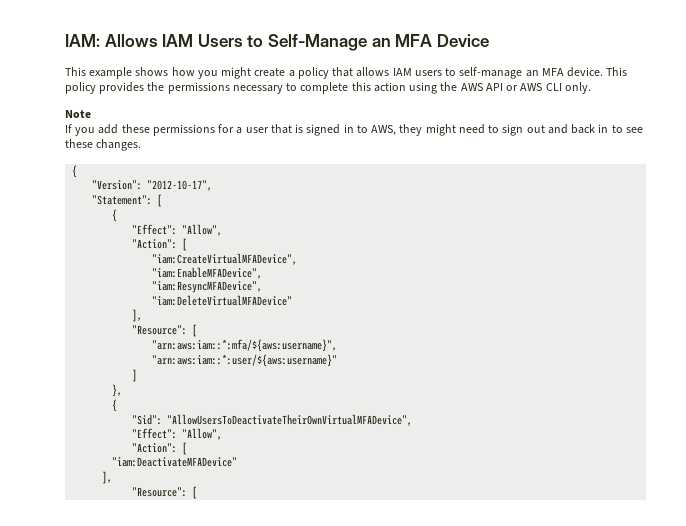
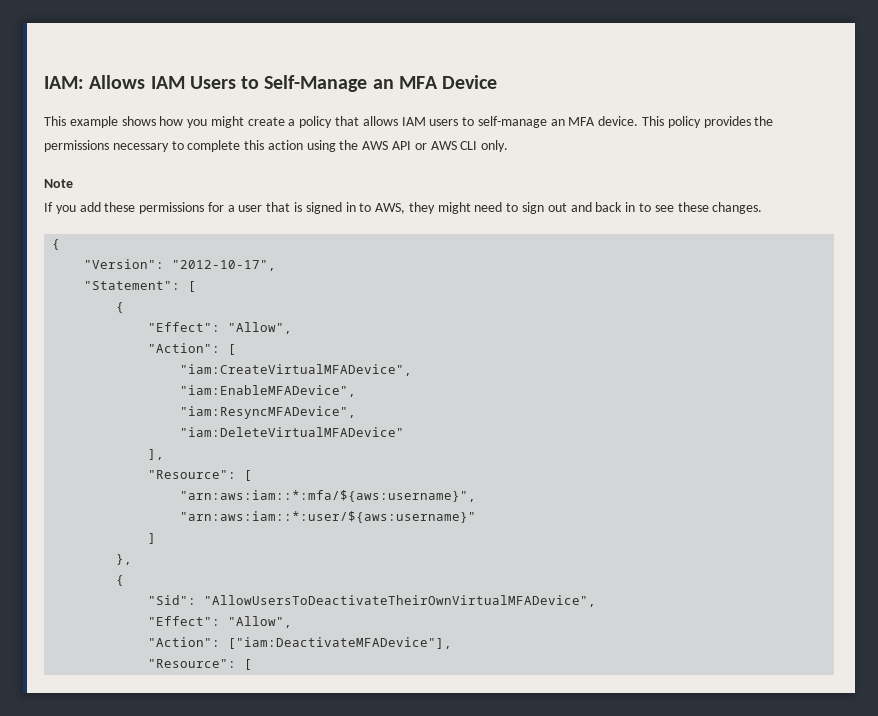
[182,442,188,455] [112,457,238,467] [102,471,113,484] [ // "iam:DeactivateMFADevice" // ], -> [228,637,453,649] ["iam:DeactivateMFADevice"],

